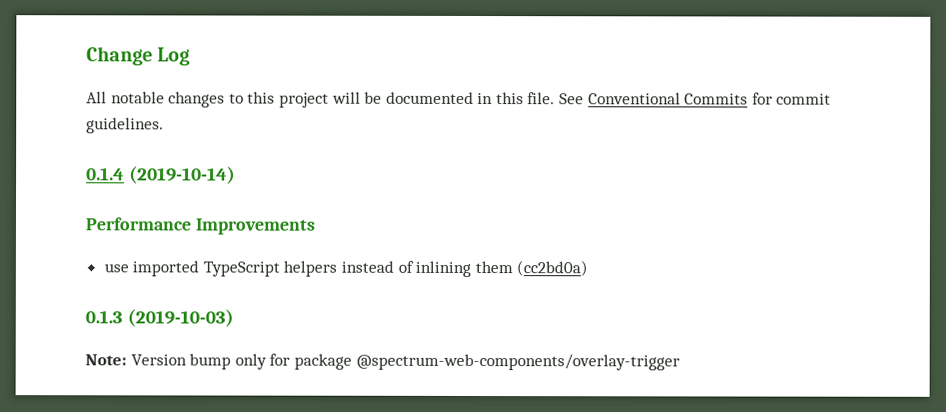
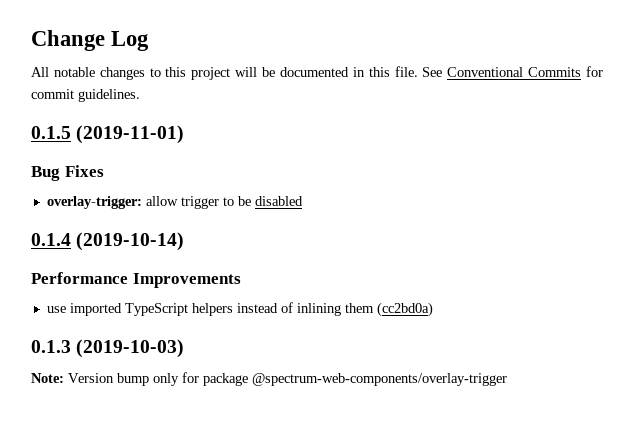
(164, 125) none -> [31,125,185,144] [31,165,104,181] [46,196,303,209] // 0.1.5 (2019-11-01) // Bug Fixes // overlay-trigger: allow trigger to be disabled

